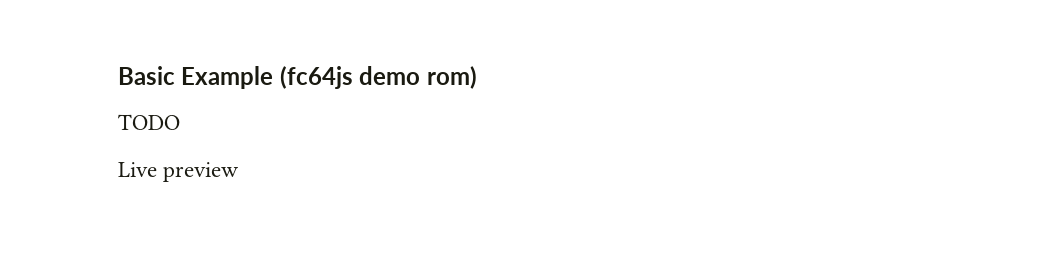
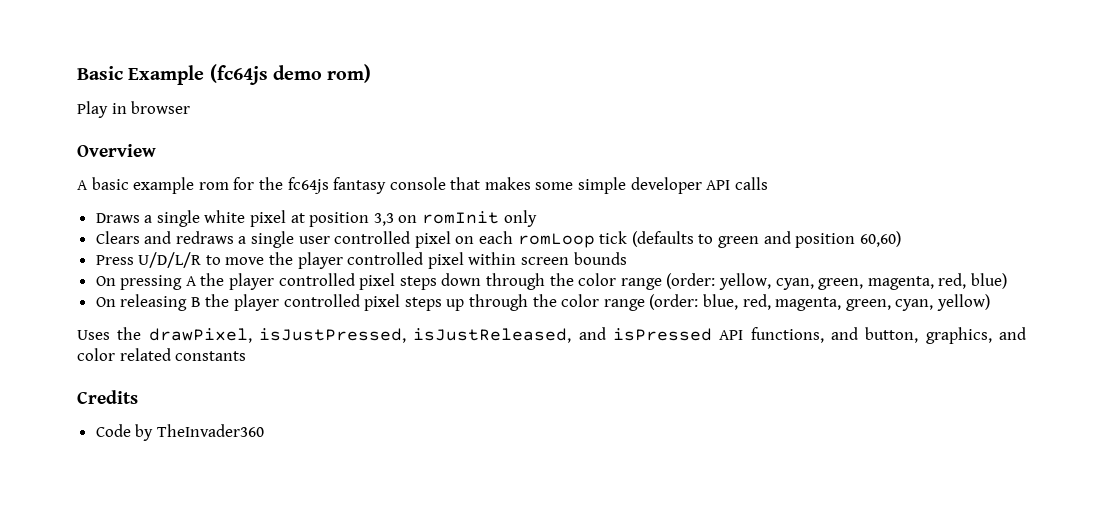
[118,114,180,130] [118,162,240,182] TODO // Live preview -> [77,101,191,118] [77,144,156,157] [77,177,768,194] [95,210,537,227] [95,231,901,248] [95,252,627,269] [95,273,1007,290] [95,294,990,311] [77,327,1027,344] [77,348,247,361] [77,390,138,404] [95,424,264,441] Play in browser // Overview // A basic example rom for the fc64js fantasy console that makes some simple developer API calls // Draws a single white pixel at position 3,3 on romInit only // Clears and redraws a single user controlled pixel on each romLoop tick (defaults to green and position 60,60) // Press U/D/L/R to move the player controlled pixel within screen bounds // On pressing A the player controlled pixel steps down through the color range (order: yellow, cyan, green, magenta, red, blue) // On releasing B the player controlled pixel steps up through the color range (order: blue, red, magenta, green, cyan, yellow) // Uses the drawPixel, isJustPressed, isJustReleased, and isPressed API functions, and button, graphics, and color related constants // Credits // Code by TheInvader360

